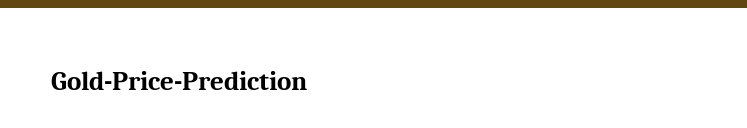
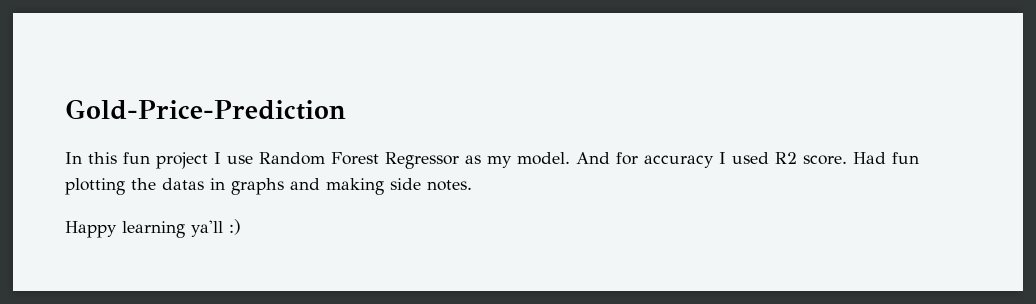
(307, 80) none -> [65,152,919,169] [65,178,472,195] [65,219,241,238] // In this fun project I use Random Forest Regressor as my model. And for accuracy I used R2 score. Had fun plotting the datas in graphs and making side notes. // Happy learning ya'll :)

